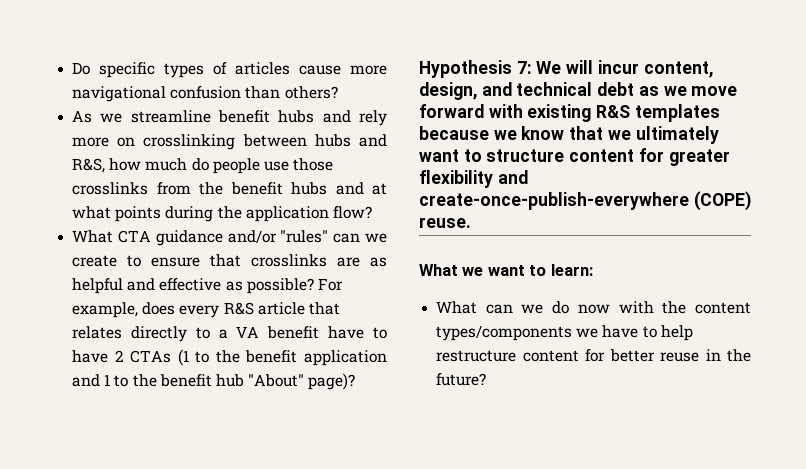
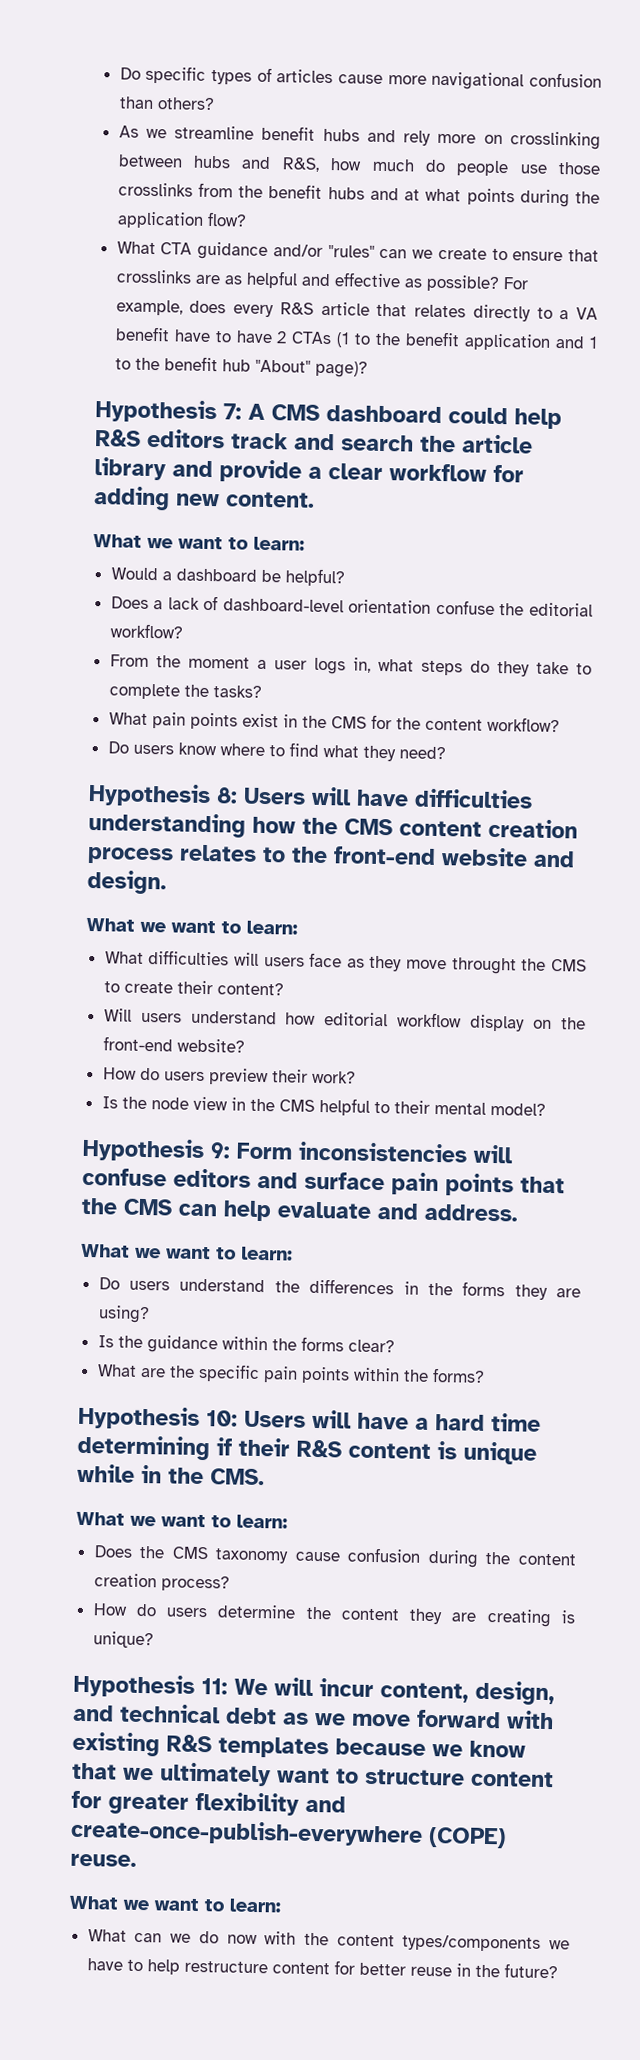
(532, 67) none -> [248,403,562,430] [95,428,533,454] [94,457,524,483] [93,486,315,511] [93,534,305,551] [110,567,345,587] [110,595,593,617] [109,623,183,639] [109,654,592,677] [108,683,262,700] [108,712,560,733] [107,741,446,762] [88,782,533,809] [88,811,578,839] [87,844,575,868] [87,869,167,895] [86,917,298,935] [104,950,587,975] [103,980,284,996] [103,1008,587,1032] [102,1036,245,1053] [102,1067,356,1086] [101,1096,546,1116] [82,1137,514,1164] [82,1167,565,1197] [81,1197,518,1222] [81,1243,293,1261] [98,1277,581,1300] [97,1305,150,1324] [97,1335,395,1354] [96,1363,485,1384] [78,1405,541,1432] [77,1434,537,1465] [77,1463,265,1486] [76,1511,288,1529] [93,1545,577,1568] [93,1573,230,1592] [92,1603,576,1628] [92,1631,154,1649] [73,1673,228,1698] A CMS dashboard could help R&S editors track and search the article library and provide a clear workflow for adding new content. // What we want to learn: // Would a dashboard be helpful? // Does a lack of dashboard-level orientation confuse the editorial workflow? // From the moment a user logs in, what steps do they take to complete the tasks? // What pain points exist in the CMS for the content workflow? // Do users know where to find what they need? // Hypothesis 8: Users will have difficulties understanding how the CMS content creation process relates to the front-end website and design. // What we want to learn: // What difficulties will users face as they move throught the CMS to create their content? // Will users understand how editorial workflow display on the front-end website? // How do users preview their work? // Is the node view in the CMS helpful to their mental model? // Hypothesis 9: Form inconsistencies will confuse editors and surface pain points that the CMS can help evaluate and address. // What we want to learn: // Do users understand the differences in the forms they are using? // Is the guidance within the forms clear? // What are the specific pain points within the forms? // Hypothesis 10: Users will have a hard time determining if their R&S content is unique while in the CMS. // What we want to learn: // Does the CMS taxonomy cause confusion during the content creation process? // How do users determine the content they are creating is unique? // Hypothesis 11:

